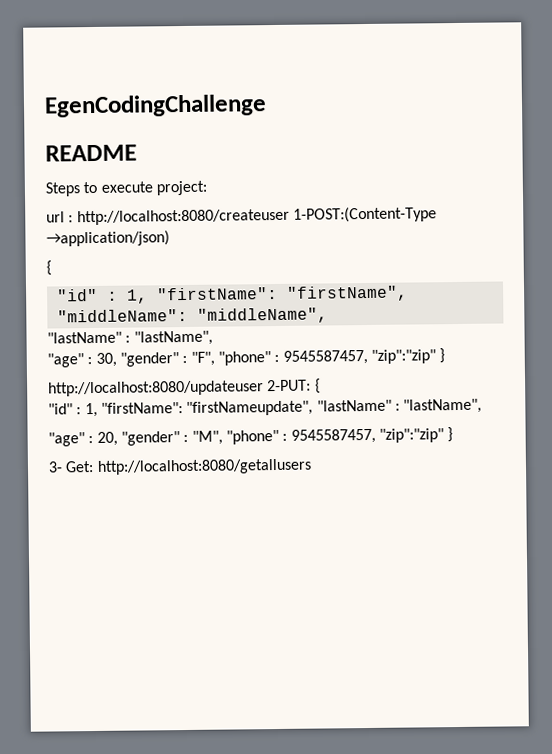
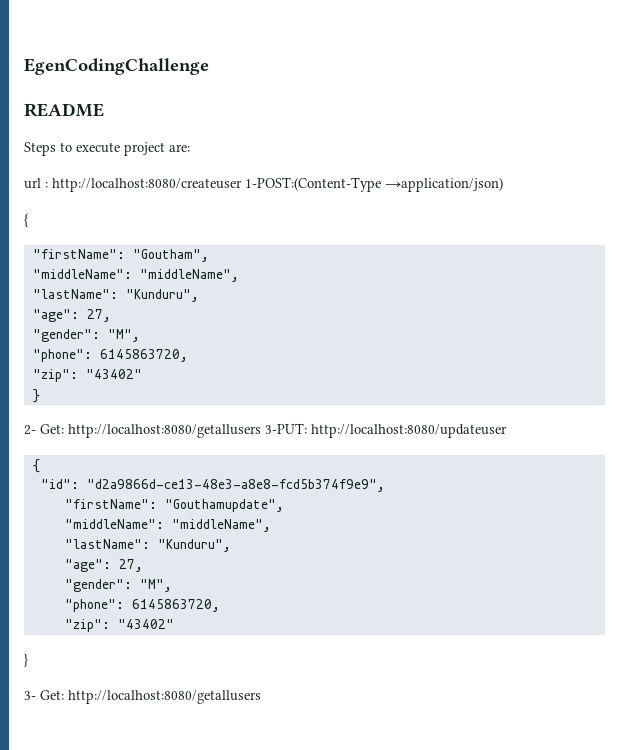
[155,180,207,196] project: -> [124,142,190,156] project are:
[56,285,408,304] [56,307,328,324] [47,330,213,346] [47,348,446,368] "id" : 1, "firstName": "firstName", "middleName": "middleName", // "lastName" : "lastName", // "age" : 30, "gender" : "F", "phone" : 9545587457, "zip":"zip" } // -> [32,249,209,262] [32,269,239,282] [32,289,199,302] [32,309,111,322] [32,329,140,342] [32,349,188,362] [32,369,142,382] [32,389,40,403] [24,423,307,438] "firstName": "Goutham", // "middleName": "middleName", // "lastName": "Kunduru", // "age": 27, // "gender": "M", // "phone": 6145863720, // "zip": "43402" // } // 2- Get: http://localhost:8080/getallusers 3-PUT:
[267,378,321,394] [48,398,483,418] [48,428,444,447] 2-PUT: { // "id" : 1, "firstName": "firstNameupdate", "lastName" : "lastName", // "age" : 20, "gender" : "M", "phone" : 9545587457, "zip":"zip" -> [32,459,40,473] [40,479,385,492] [64,499,284,512] [64,519,271,532] [64,539,231,552] [64,559,143,572] [64,579,172,592] [64,599,220,612] [64,619,174,632] // { // "id": "d2a9866d-ce13-48e3-a8e8-fcd5b374f9e9", // "firstName": "Gouthamupdate", // "middleName": "middleName", // "lastName": "Kunduru", // "age": 27, // "gender": "M", // "phone": 6145863720, // "zip": "43402" //

